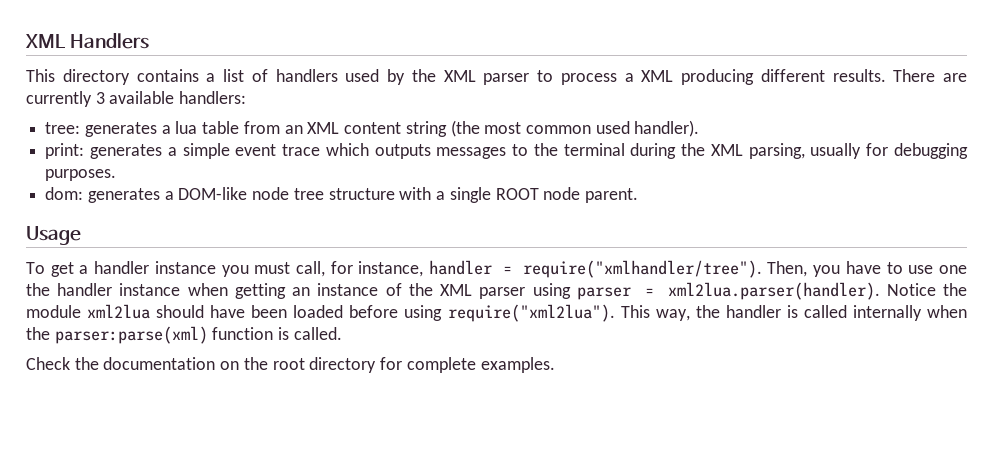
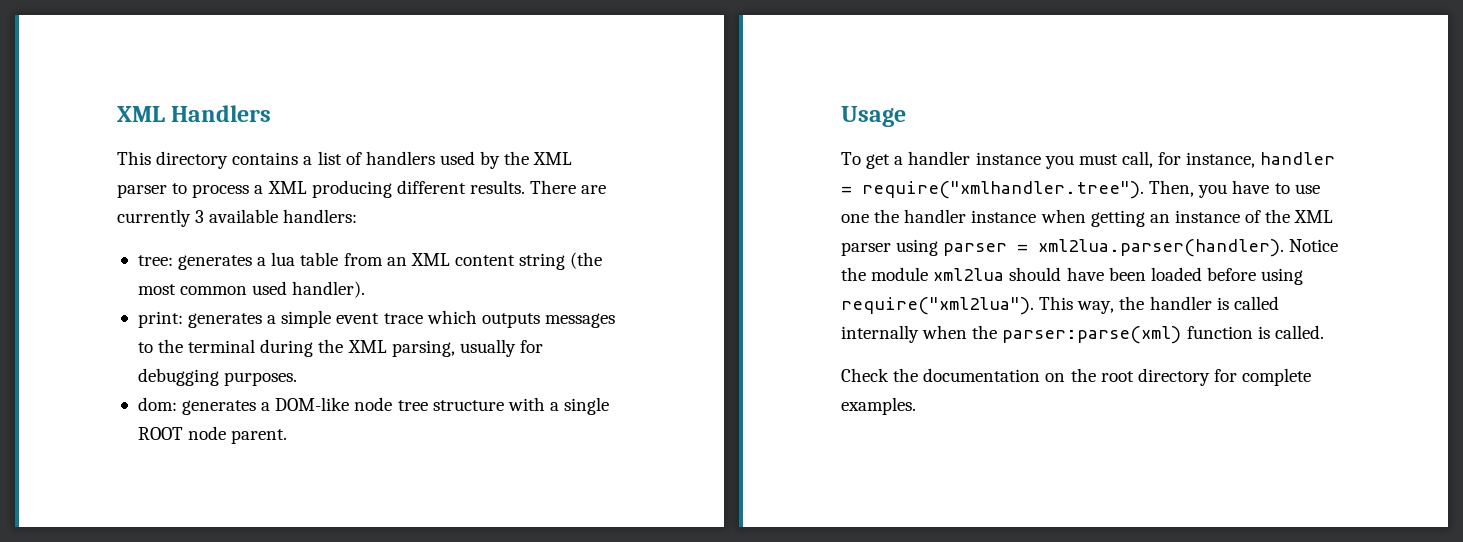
[522,260,762,278] require("xmlhandler/tree"). -> [862,181,1144,199] require("xmlhandler.tree").

